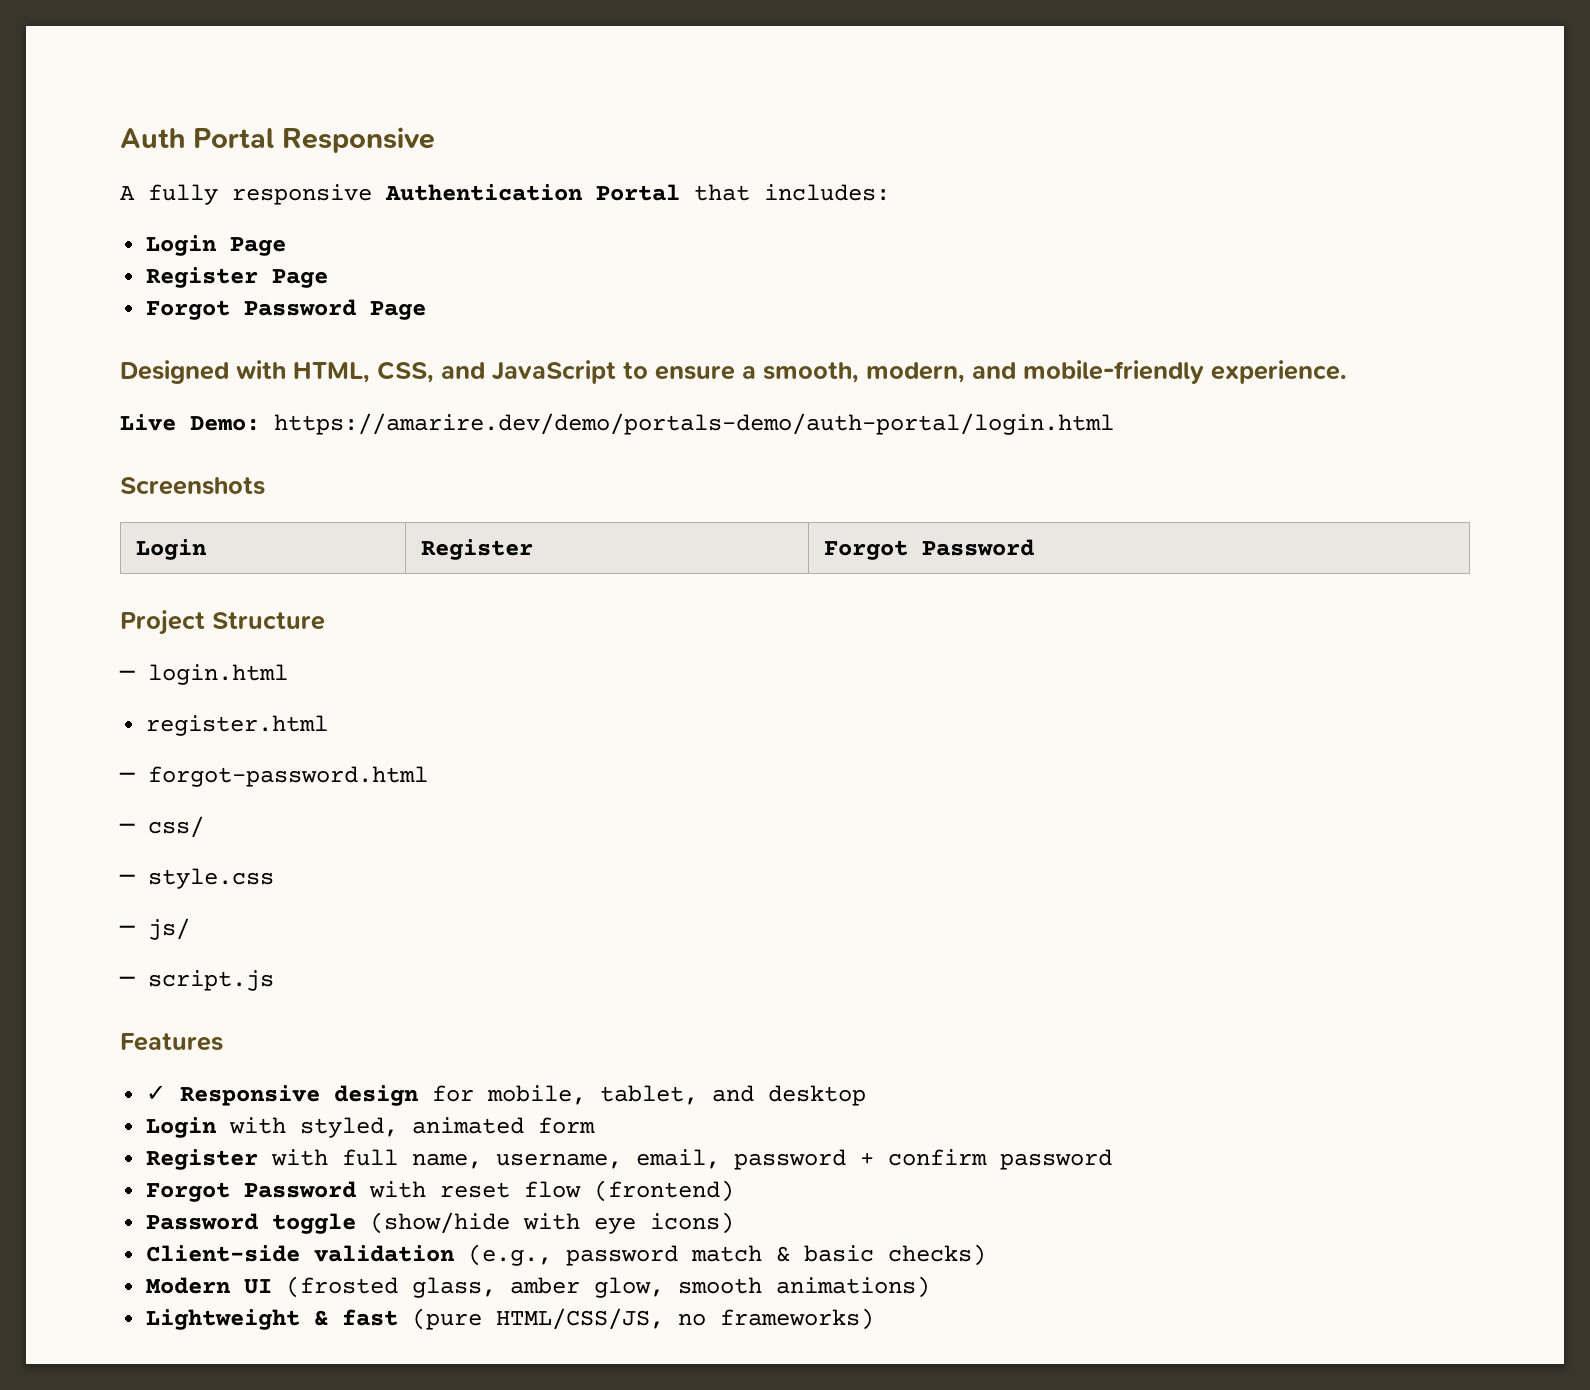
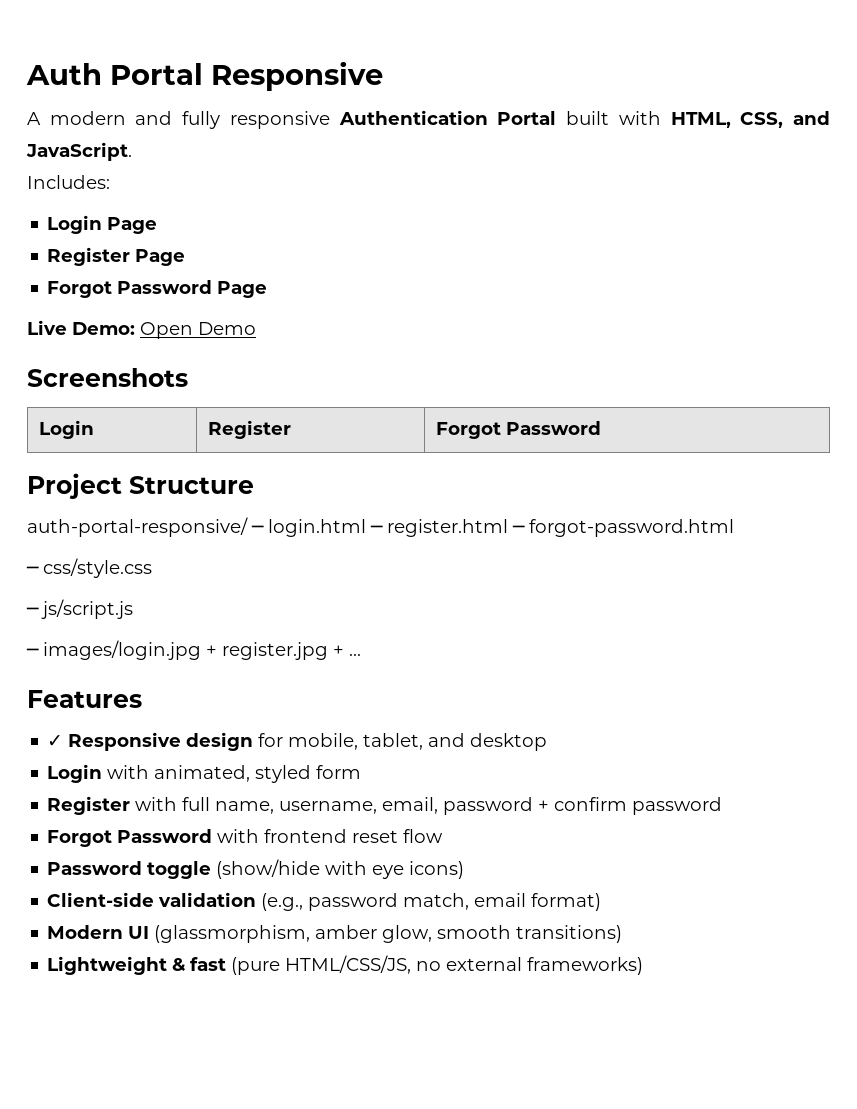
(135, 193) none -> [49,111,173,125] modern and
[694,184,890,201] that includes: -> [566,111,831,128] [26,142,132,161] [27,175,110,189] built with HTML, CSS, and JavaScript. // Includes:
[120,360,1347,384] // Designed with HTML, CSS, and JavaScript to ensure a smooth, modern, and mobile-friendly experience. -> (268, 289) none
[274,413,1114,435] https://amarire.dev/demo/portals-demo/auth-portal/login.html -> [140,322,256,339] Open Demo
(325, 621) none -> [27,517,248,537] auth-portal-responsive/
(288, 674) // -> [370,525,383,533] ─
(329, 725) // -> (508, 528) none
[148,816,204,838] [119,868,274,889] [119,918,190,940] [119,970,274,991] css/ // ─ style.css // ─ js/ // ─ script.js -> [43,558,152,578] [26,599,133,619] [26,640,361,660] css/style.css // ─ js/script.js // ─ images/login.jpg + register.jpg + ...
[300,1117,525,1138] styled, animated -> [154,765,312,783] animated, styled
(427, 1189) none -> [264,829,348,843] frontend
[594,1180,735,1202] (frontend) -> (444, 836) none
[691,1244,987,1266] match & basic checks) -> [403,893,602,911] match, email format)
[286,1276,497,1298] (frosted glass, -> [154,925,311,943] (glassmorphism,
[776,1276,931,1298] animations) -> [516,925,623,943] transitions)
(707, 1319) none -> [446,957,523,971] external

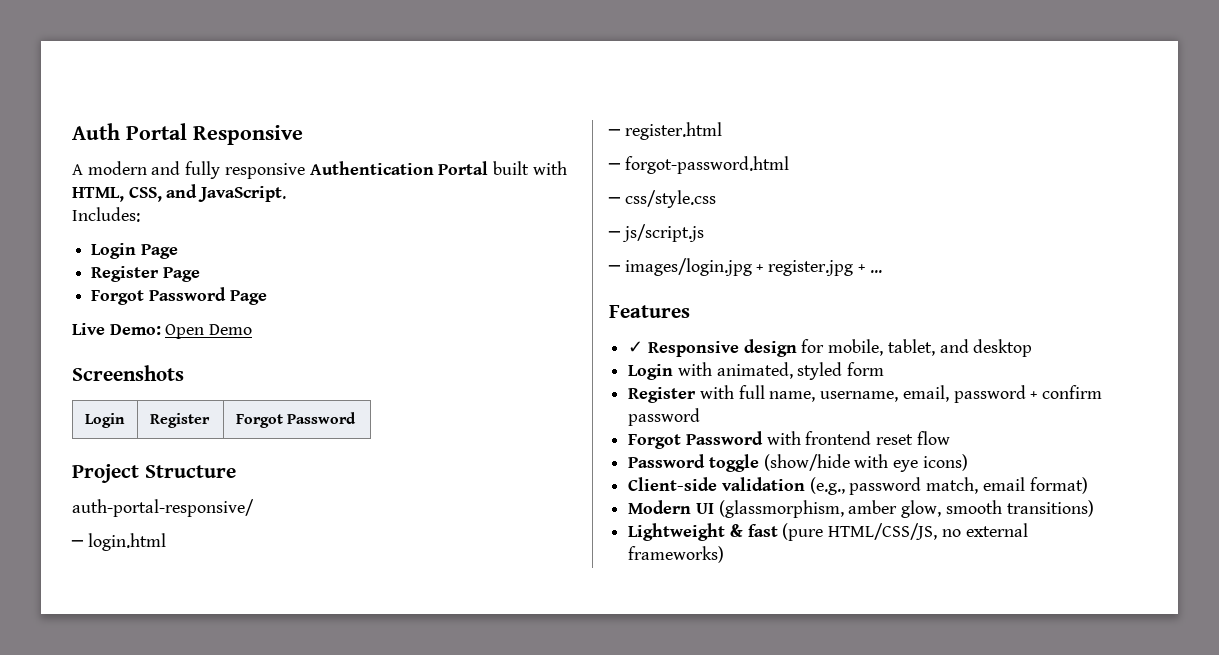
(248, 527) none -> (254, 508) //
(366, 528) none -> (166, 542) //
(508, 528) none -> (722, 131) //

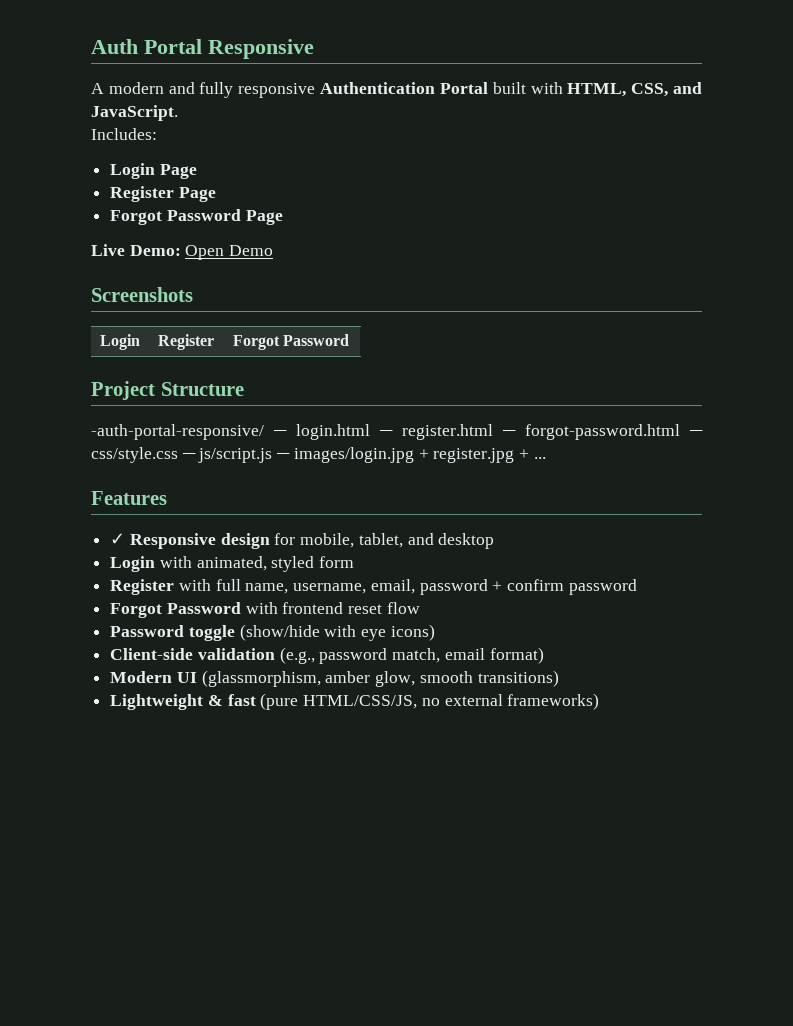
[72,499,254,517] auth-portal-responsive/ // -> [91,424,264,440] -auth-portal-responsive/
(166, 542) // -> (370, 432) none
(722, 131) // -> (493, 432) none
(789, 165) // -> (680, 432) none
(716, 199) // -> (178, 455) none
(704, 233) // -> (273, 455) none

